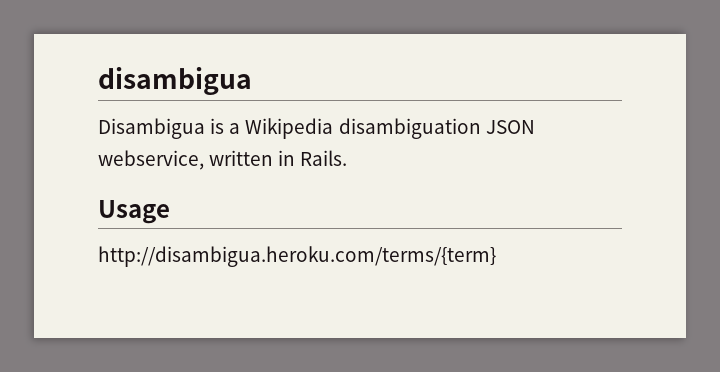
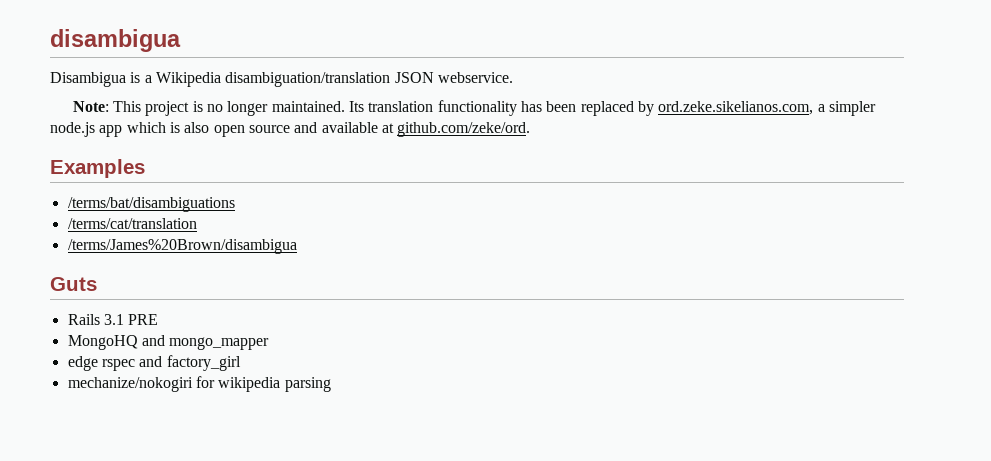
[338,118,535,139] [98,150,348,170] [98,200,170,224] [98,246,496,267] disambiguation JSON webservice, written in Rails. // Usage // http://disambigua.heroku.com/terms/{term} -> [225,72,513,87] [72,100,876,116] [50,122,531,137] [50,159,145,178] [67,197,235,212] [67,218,197,229] [67,239,297,254] [50,277,97,291] [67,314,159,325] [67,335,270,350] [67,355,241,371] [67,376,331,392] disambiguation/translation JSON webservice. // Note: This project is no longer maintained. Its translation functionality has been replaced by ord.zeke.sikelianos.com, a simpler node.js app which is also open source and available at github.com/zeke/ord. // Examples // /terms/bat/disambiguations // /terms/cat/translation // /terms/James%20Brown/disambigua // Guts // Rails 3.1 PRE // MongoHQ and mongo_mapper // edge rspec and factory_girl // mechanize/nokogiri for wikipedia parsing

